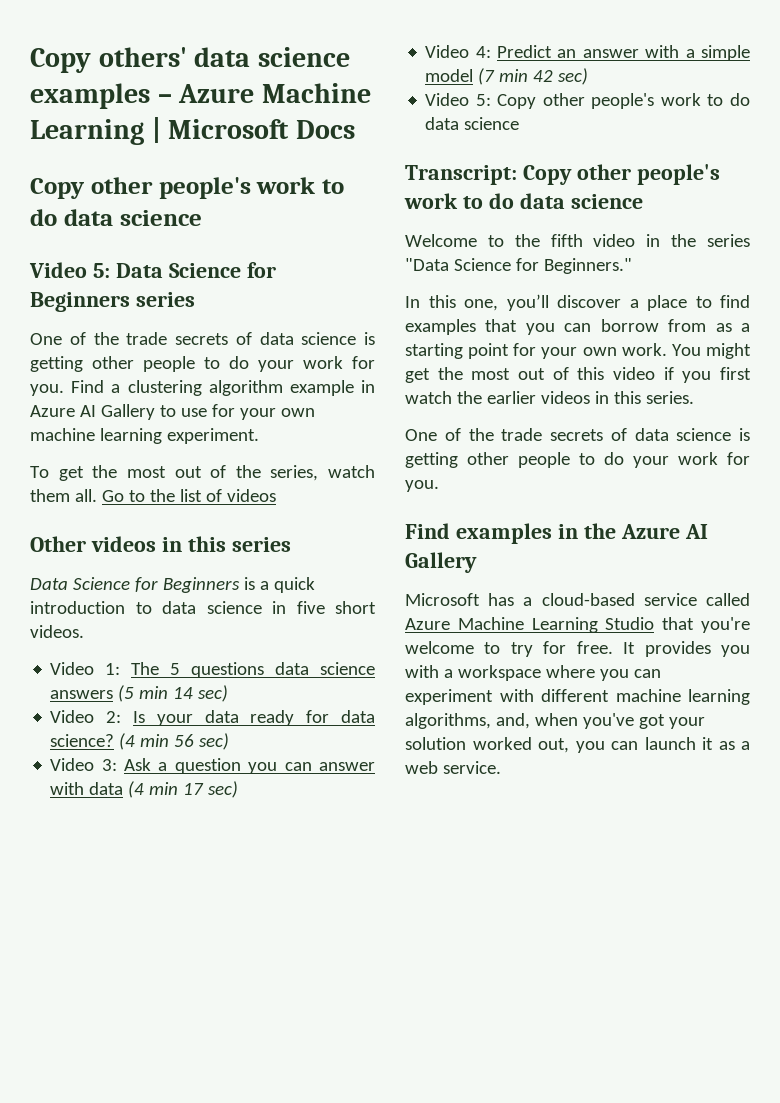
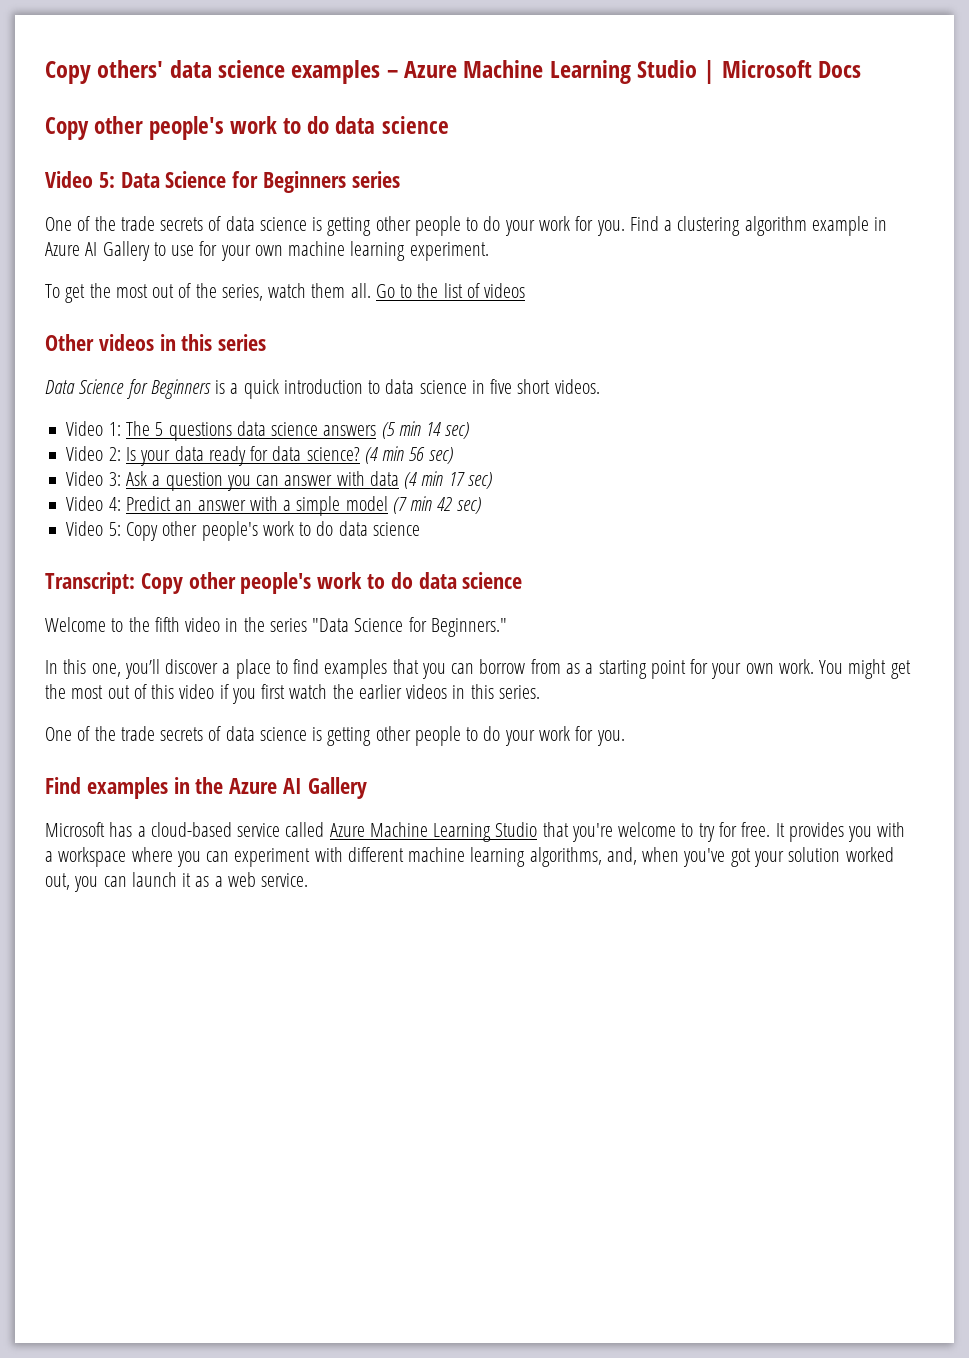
(144, 132) none -> [637,60,698,78] Studio

